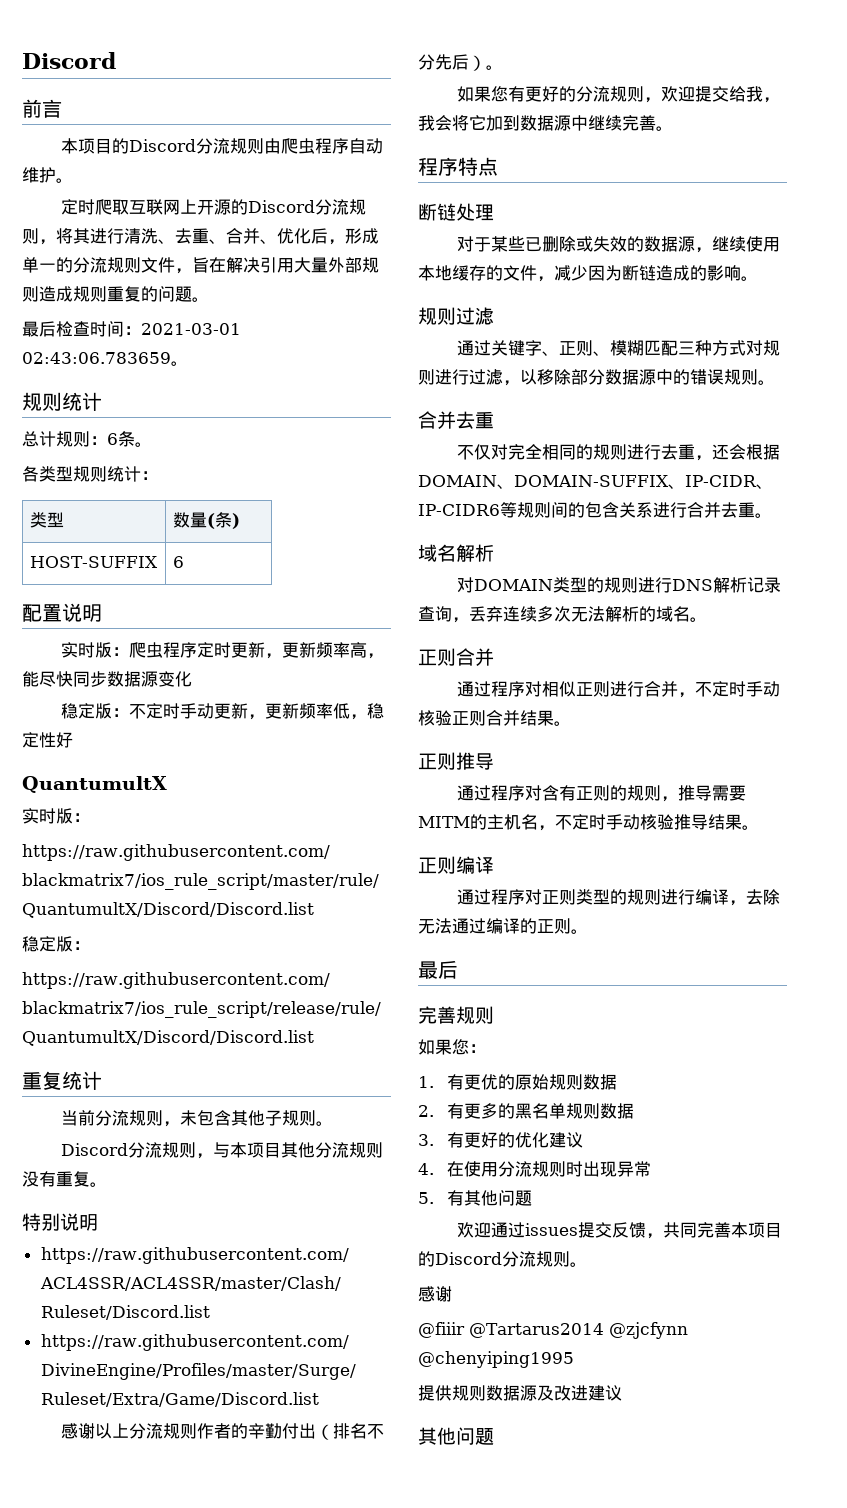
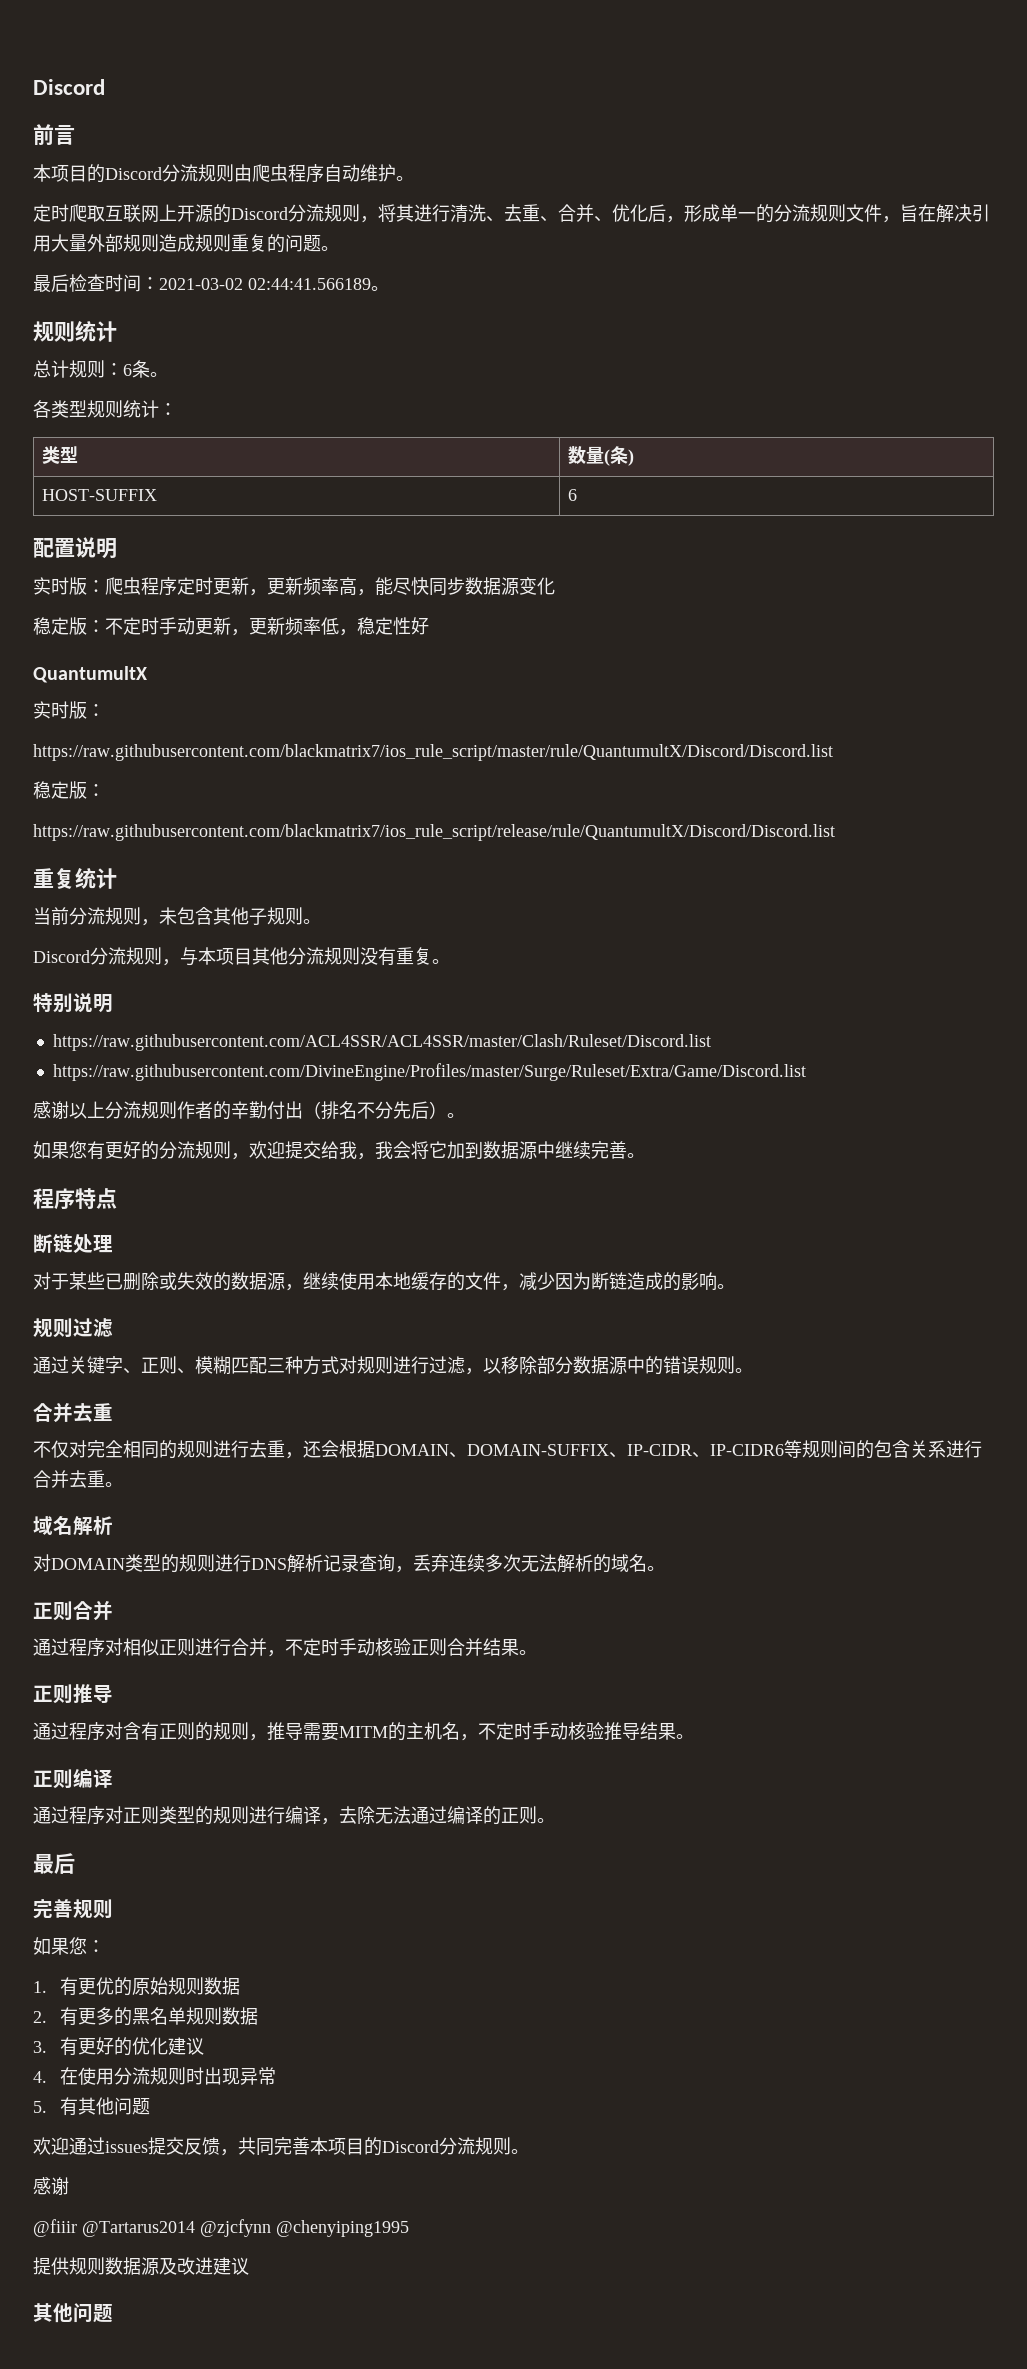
[141,323,241,335] [22,352,171,364] 2021-03-01 02:43:06.783659 -> [159,278,371,290] 2021-03-02 02:44:41.566189

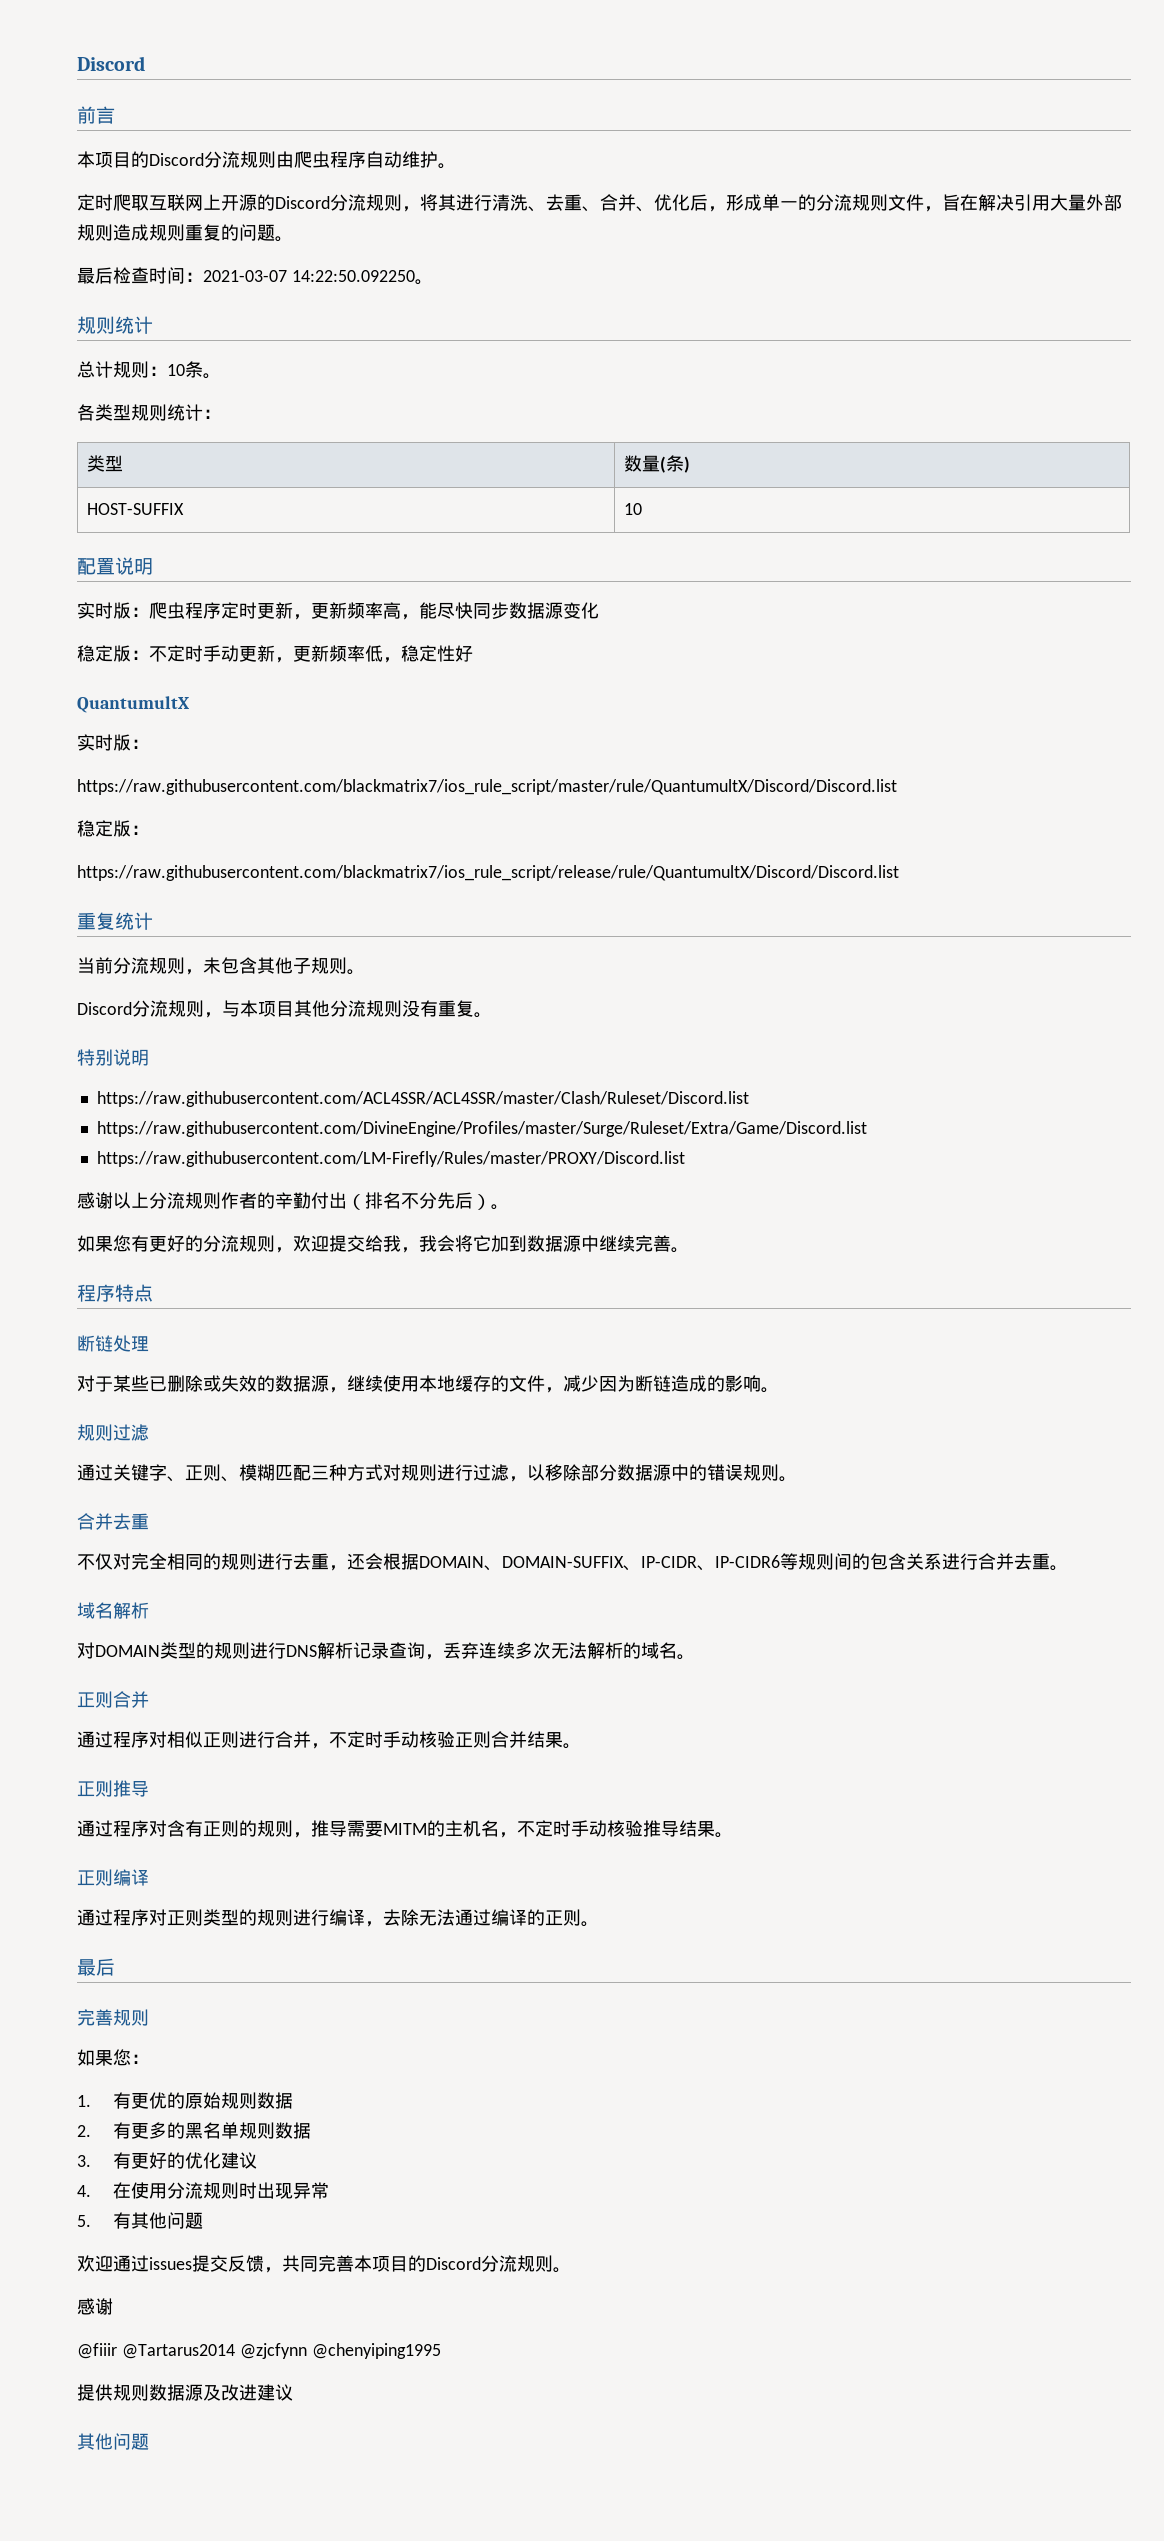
[159,278,371,290] 2021-03-02 02:44:41.566189 -> [203,270,415,282] 2021-03-07 14:22:50.092250
[123,364,132,376] 6 -> [167,364,185,376] 10
[568,489,578,501] 6 -> [624,503,643,515] 10
(806, 1072) none -> [96,1151,685,1167] // https://raw.githubusercontent.com/LM-Firefly/Rules/master/PROXY/Discord.list

